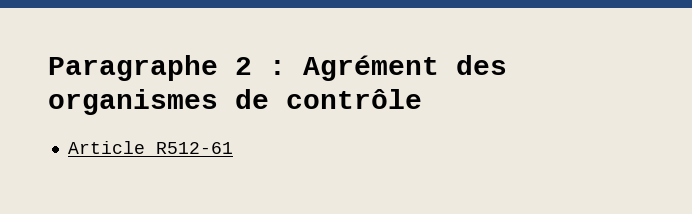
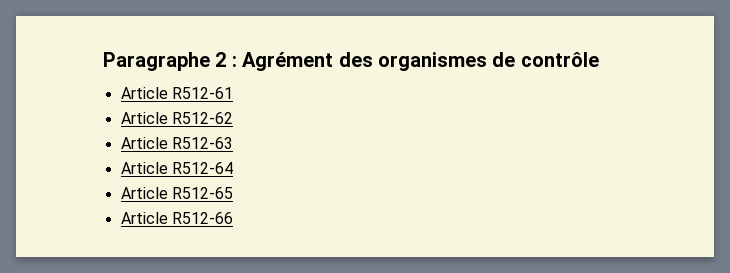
(233, 148) none -> [120,112,233,124] [120,137,233,149] [120,162,233,174] [120,187,233,199] [120,212,233,224] // Article R512-62 // Article R512-63 // Article R512-64 // Article R512-65 // Article R512-66

